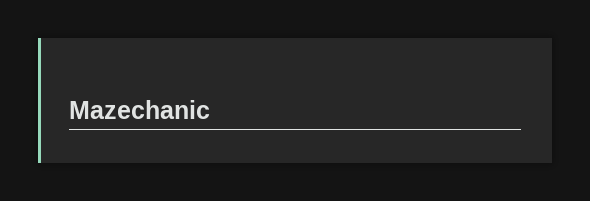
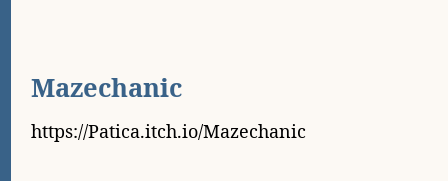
(210, 109) none -> [31,124,306,142] // https://Patica.itch.io/Mazechanic

